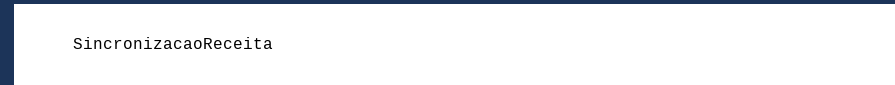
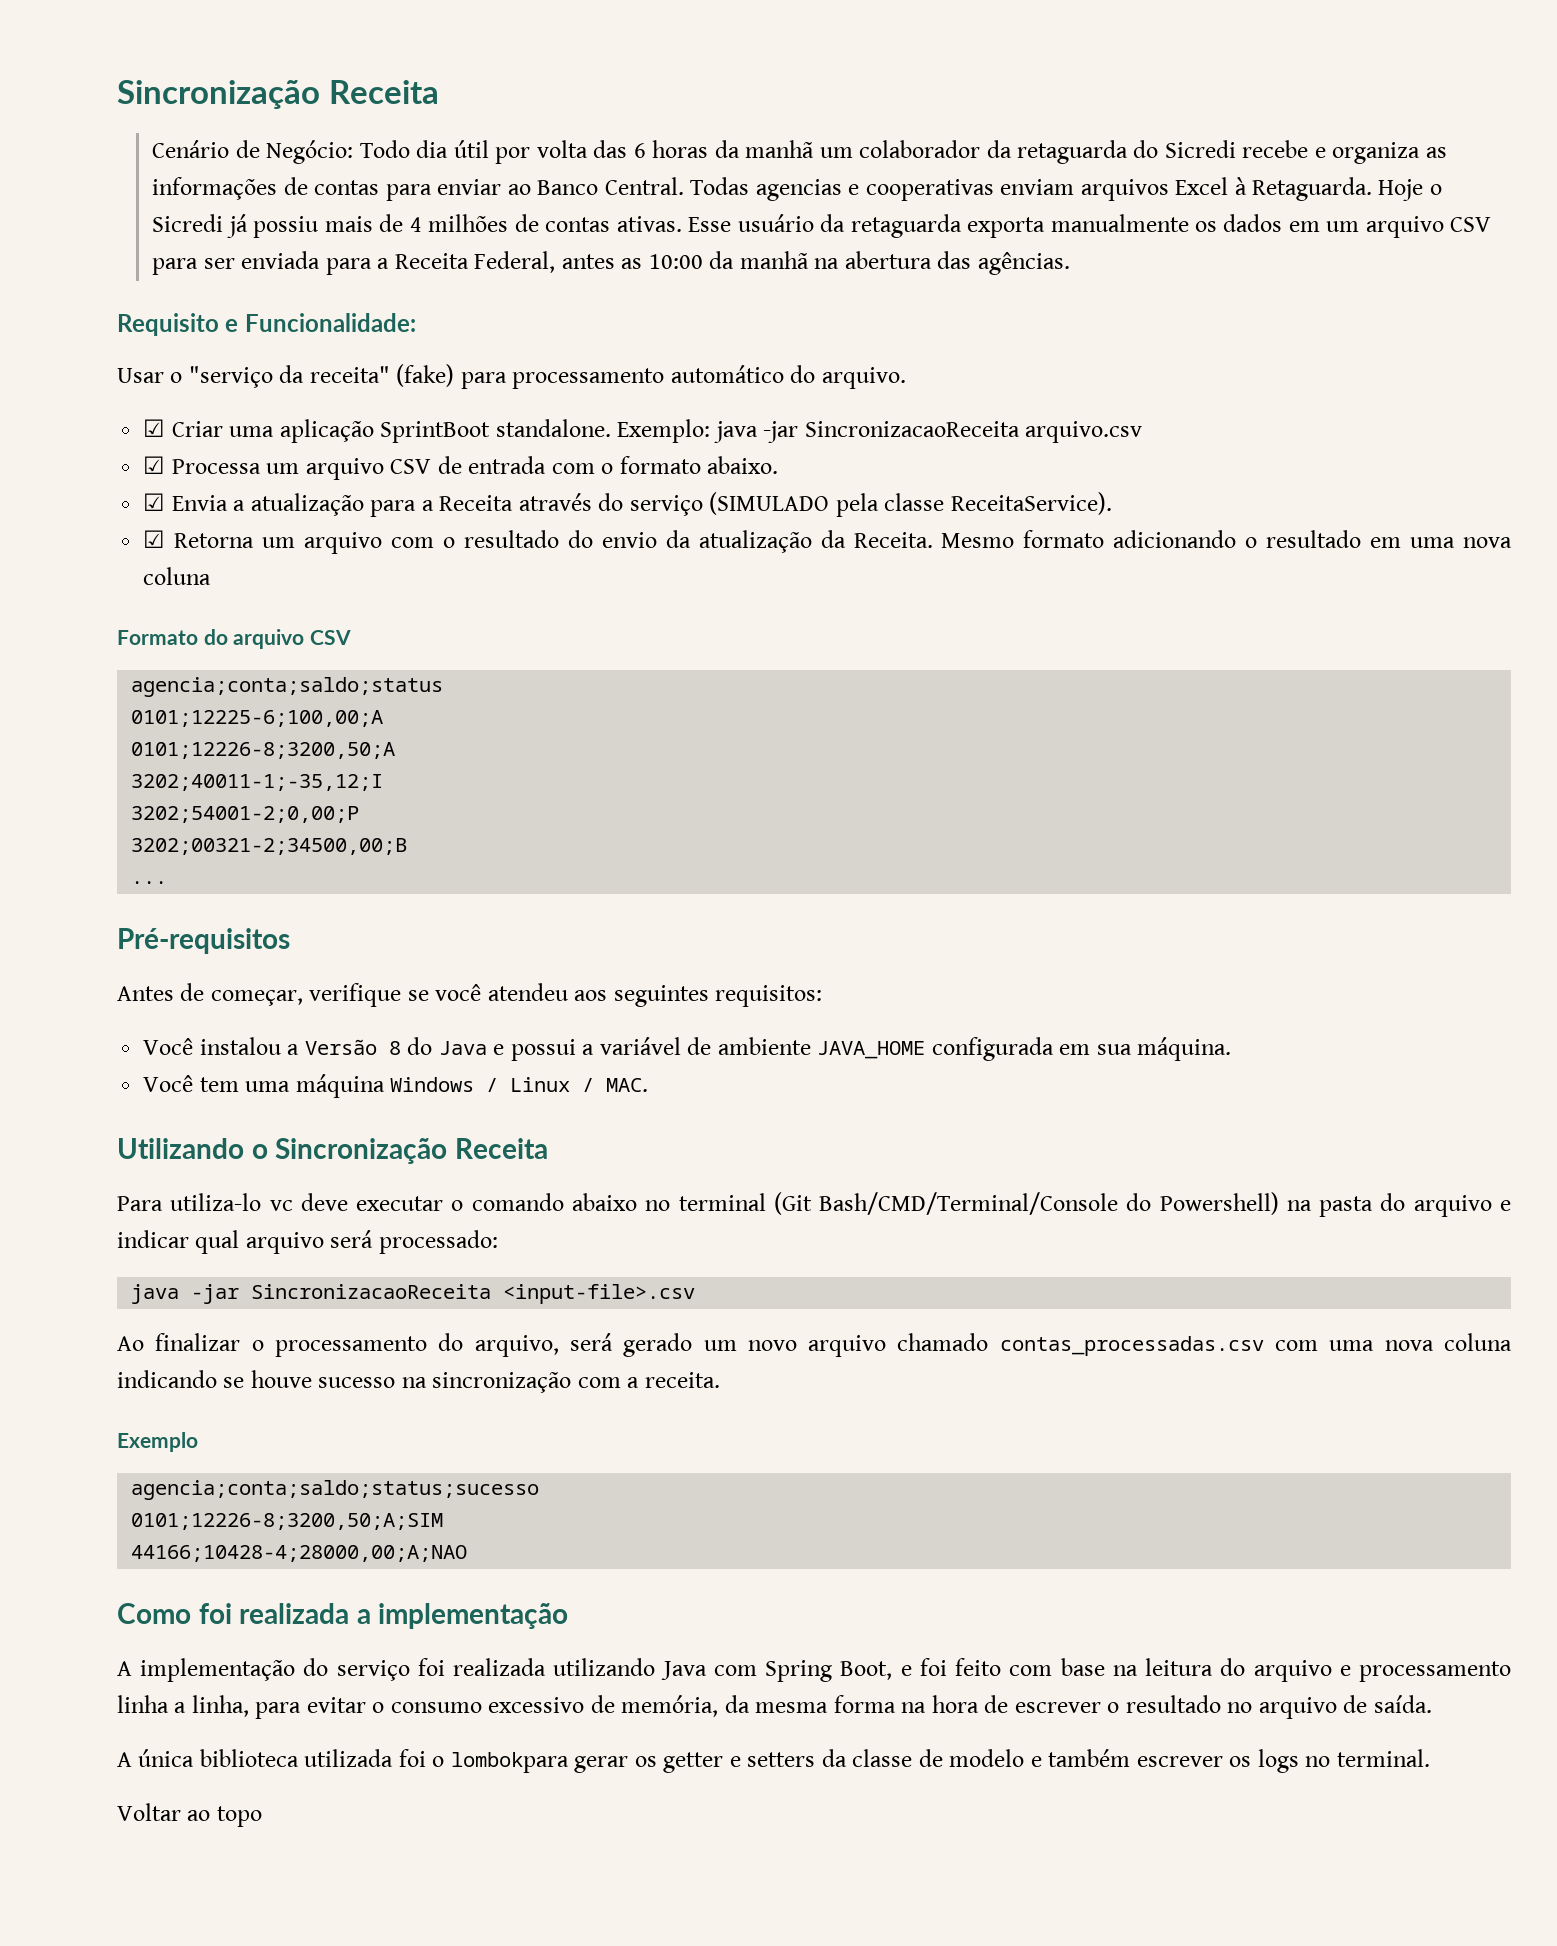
[73,37,273,49] SincronizacaoReceita -> [117,80,439,109] [152,140,1447,164] [152,177,1442,201] [152,214,1492,238] [152,251,1070,275] [117,313,416,336] [117,364,906,389] [143,419,1143,443] [143,456,779,480] [143,492,1112,517] [143,530,1512,554] [143,567,212,585] [117,629,351,649] [131,677,444,697] [131,710,384,727] [131,742,396,759] [131,774,384,791] [131,806,360,823] [131,838,408,855] [131,881,168,884] [117,928,290,954] [117,983,823,1007] [143,1037,1232,1061] [143,1074,649,1098] [117,1138,548,1164] [117,1192,1512,1217] [117,1230,498,1254] [131,1284,696,1304] [117,1333,1512,1357] [117,1370,720,1393] [117,1432,198,1452] [131,1480,540,1500] [131,1513,444,1530] [131,1545,468,1562] [117,1603,569,1629] [117,1658,1512,1682] [117,1695,1432,1719] [117,1749,1430,1773] [117,1803,262,1827] Sincronização Receita // Cenário de Negócio: Todo dia útil por volta das 6 horas da manhã um colaborador da retaguarda do Sicredi recebe e organiza as informações de contas para enviar ao Banco Central. Todas agencias e cooperativas enviam arquivos Excel à Retaguarda. Hoje o Sicredi já possiu mais de 4 milhões de contas ativas. Esse usuário da retaguarda exporta manualmente os dados em um arquivo CSV para ser enviada para a Receita Federal, antes as 10:00 da manhã na abertura das agências. // Requisito e Funcionalidade: // Usar o "serviço da receita" (fake) para processamento automático do arquivo. // ☑ Criar uma aplicação SprintBoot standalone. Exemplo: java -jar SincronizacaoReceita arquivo.csv // ☑ Processa um arquivo CSV de entrada com o formato abaixo. // ☑ Envia a atualização para a Receita através do serviço (SIMULADO pela classe ReceitaService). // ☑ Retorna um arquivo com o resultado do envio da atualização da Receita. Mesmo formato adicionando o resultado em uma nova coluna // Formato do arquivo CSV // agencia;conta;saldo;status // 0101;12225-6;100,00;A // 0101;12226-8;3200,50;A // 3202;40011-1;-35,12;I // 3202;54001-2;0,00;P // 3202;00321-2;34500,00;B // ... // Pré-requisitos // Antes de começar, verifique se você atendeu aos seguintes requisitos: // Você instalou a Versão 8 do Java e possui a variável de ambiente JAVA_HOME configurada em sua máquina. // Você tem uma máquina Windows / Linux / MAC. // Utilizando o Sincronização Receita // Para utiliza-lo vc deve executar o comando abaixo no terminal (Git Bash/CMD/Terminal/Console do Powershell) na pasta do arquivo e indicar qual arquivo será processado: // java -jar SincronizacaoReceita <input-file>.csv // Ao finalizar o processamento do arquivo, será gerado um novo arquivo chamado contas_processadas.csv com uma nova coluna indicando se houve sucesso na sincronização com a receita. // Exemplo // agencia;conta;saldo;status;sucesso // 0101;12226-8;3200,50;A;SIM // 44166;10428-4;28000,00;A;NAO // Como foi realizada a implementação // A implementação do serviço foi realizada utilizando Java com Spring Boot, e foi feito com base na leitura do arquivo e processamento linha a linha, para evitar o consumo excessivo de memória, da mesma forma na hora de escrever o resultado no arquivo de saída. // A única biblioteca utilizada foi o lombokpara gerar os getter e setters da classe de modelo e também escrever os logs no terminal. // Voltar ao topo

